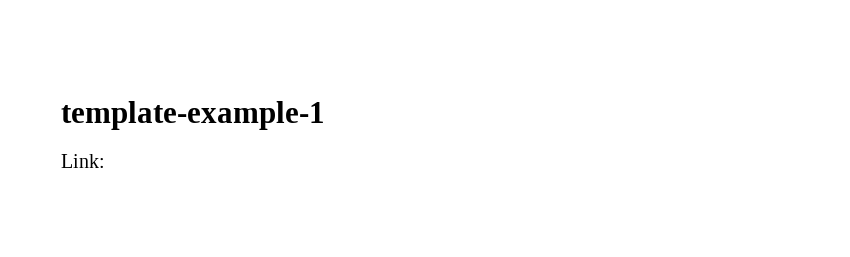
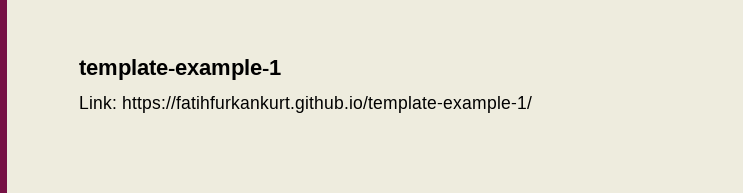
(105, 161) none -> [122,96,532,113] https://fatihfurkankurt.github.io/template-example-1/

